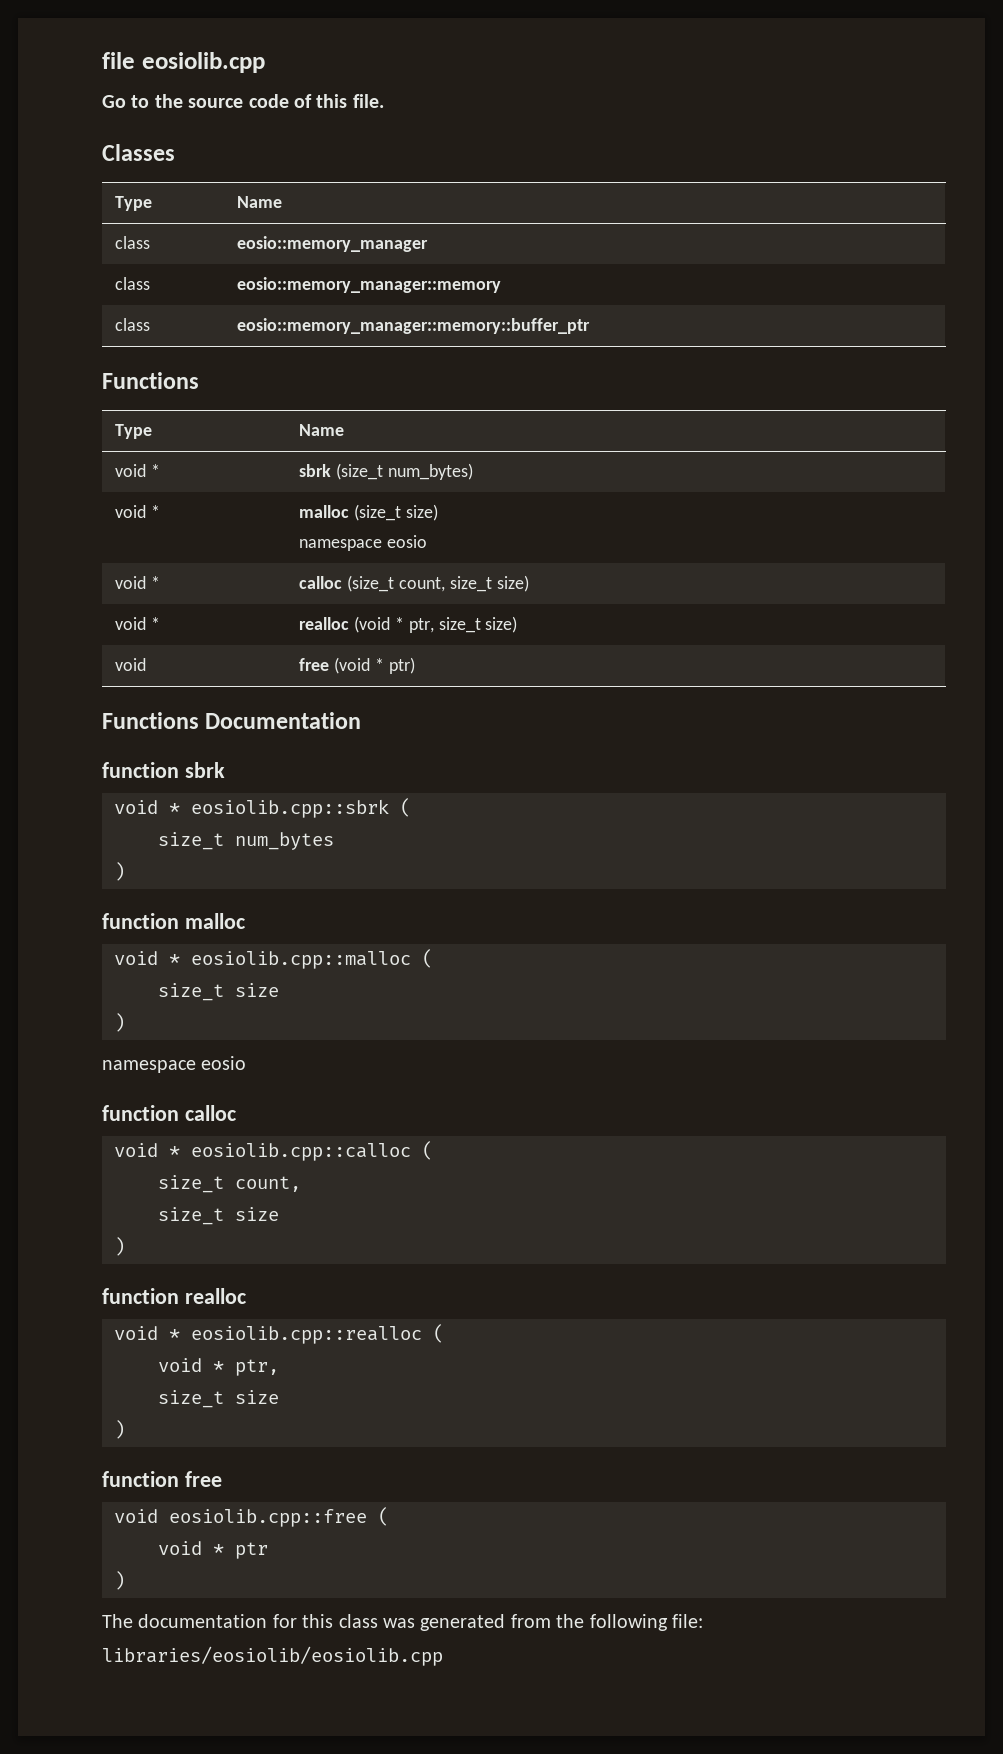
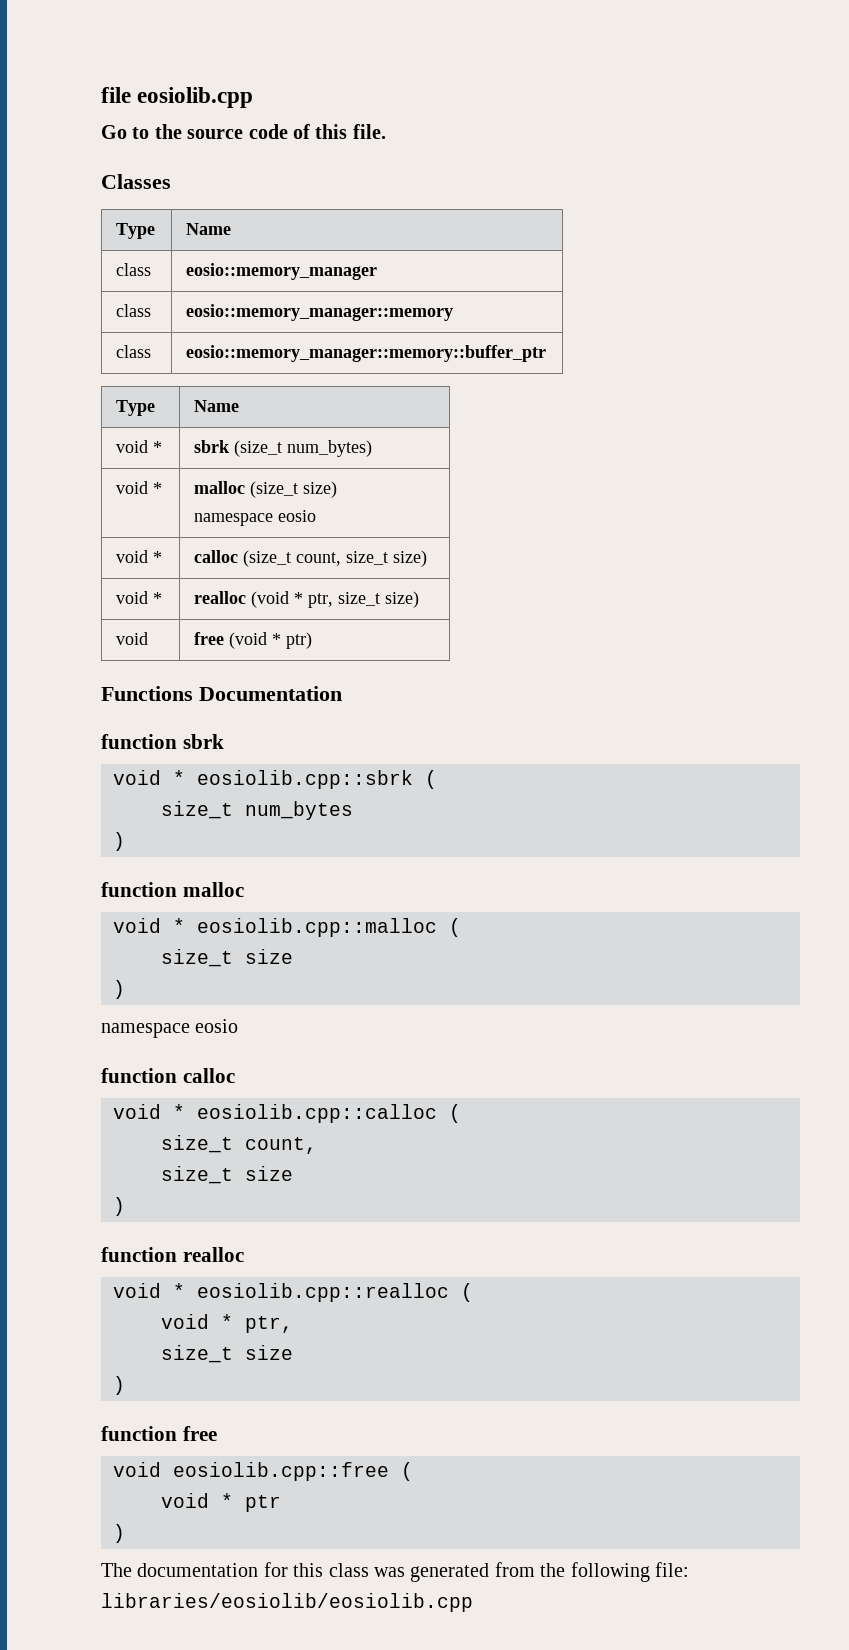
[102,372,199,389] // Functions -> (547, 353) none

